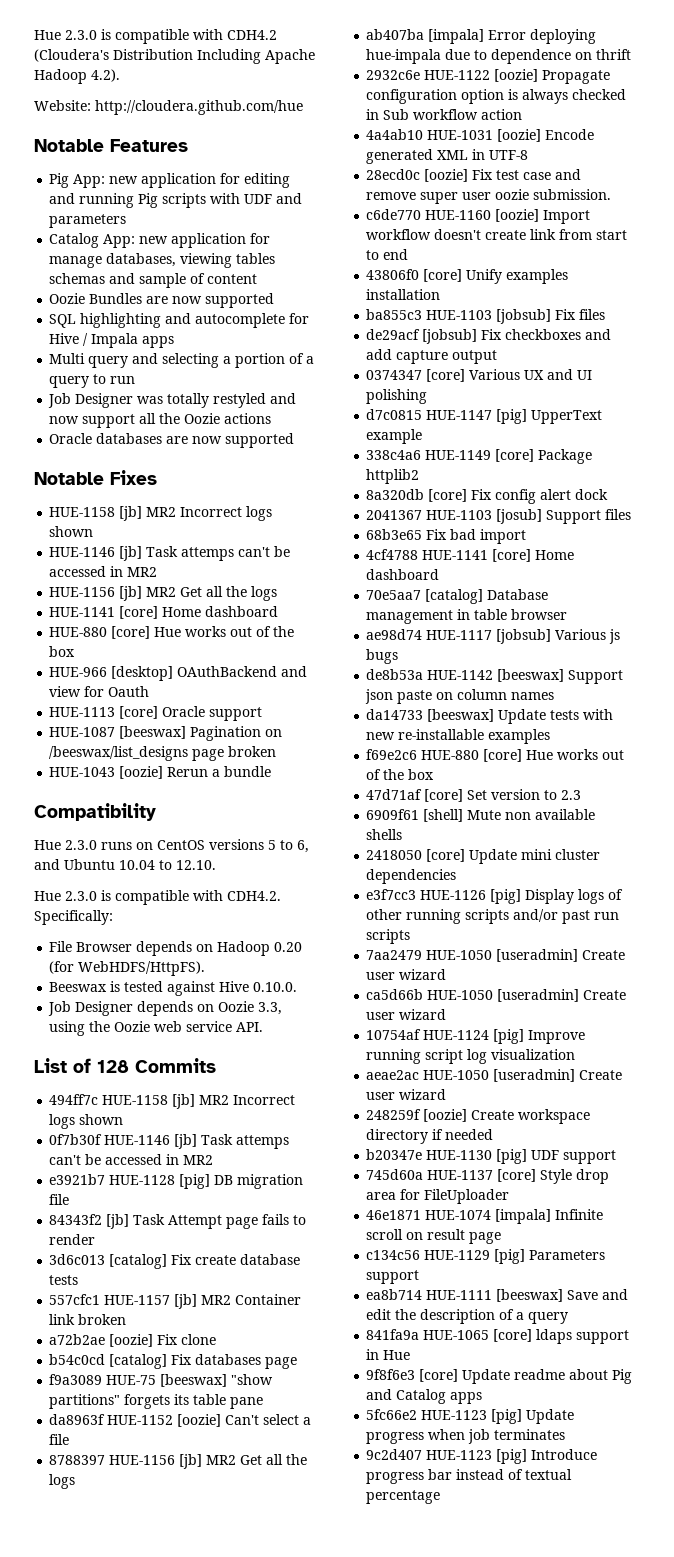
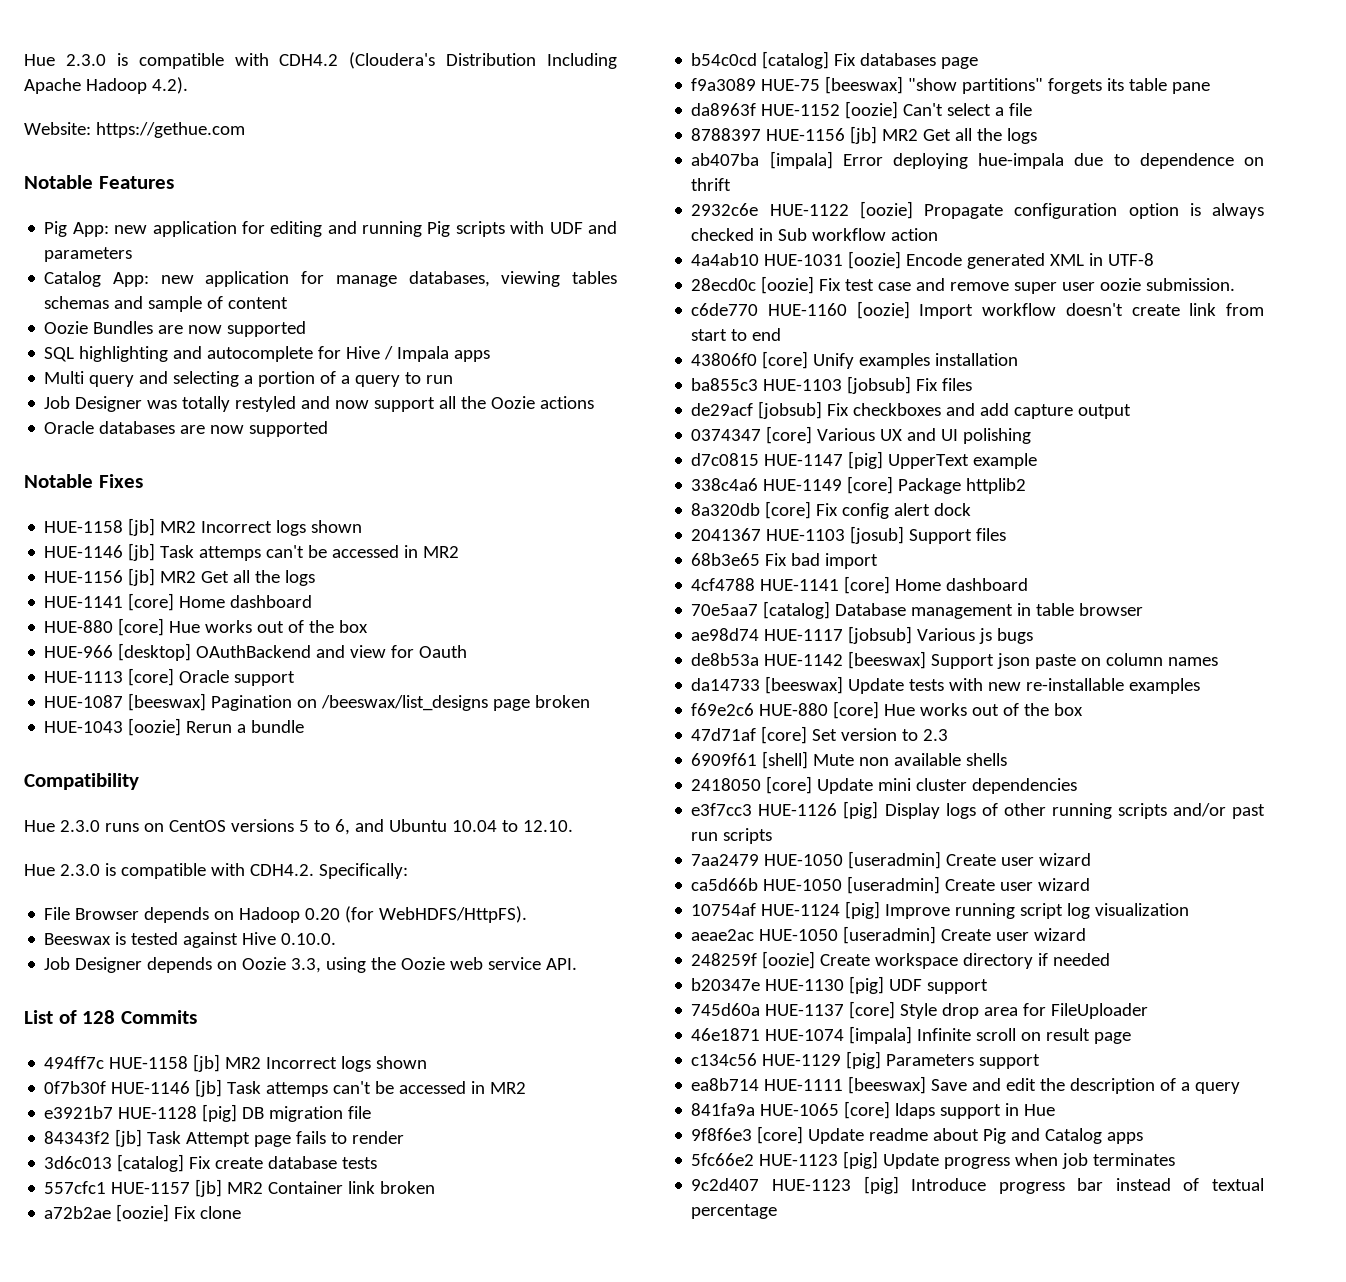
[95,100,303,115] http://cloudera.github.com/hue -> [95,122,245,138] https://gethue.com

